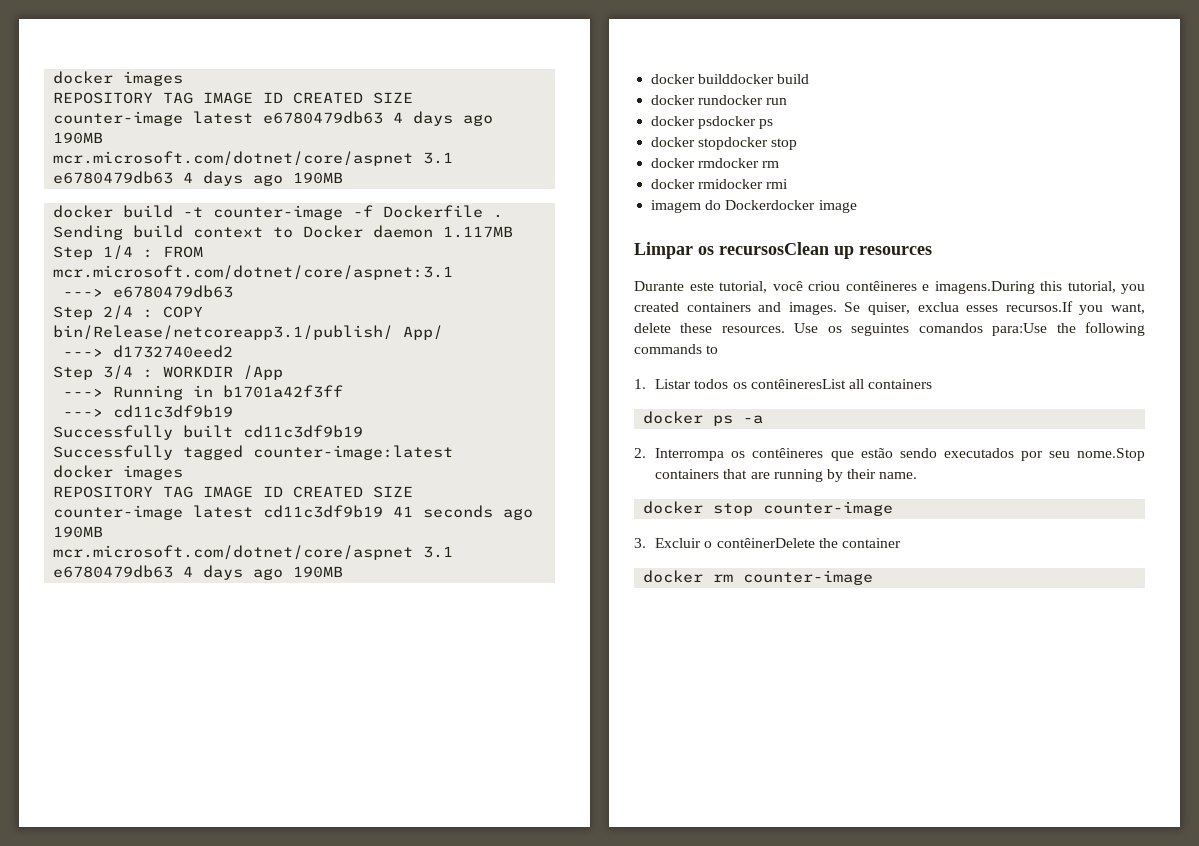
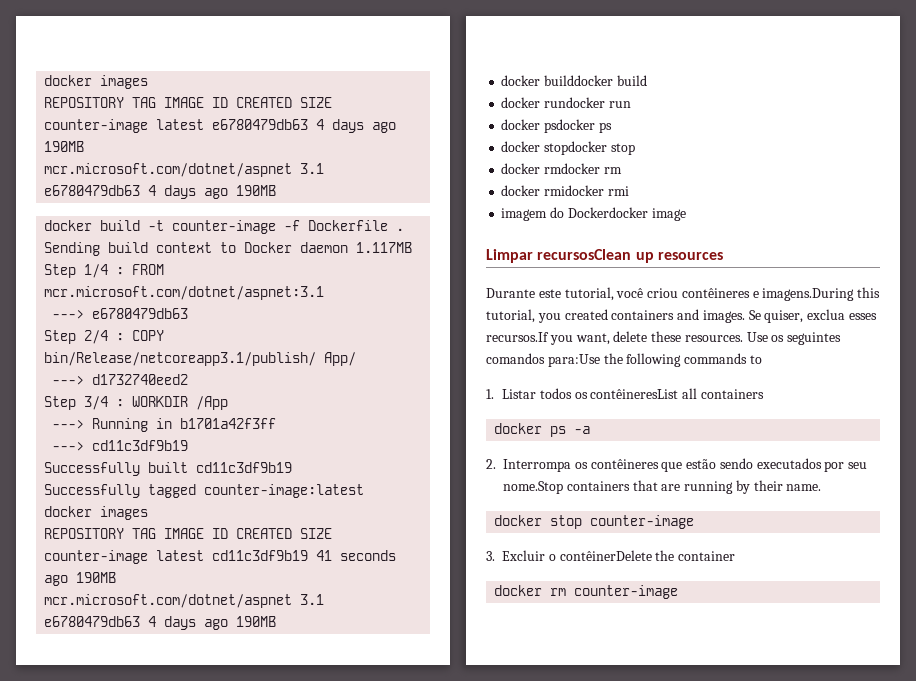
[53,151,414,166] mcr.microsoft.com/dotnet/core/aspnet -> [44,163,293,177] mcr.microsoft.com/dotnet/aspnet
[53,265,454,280] mcr.microsoft.com/dotnet/core/aspnet:3.1 -> [44,286,325,300] mcr.microsoft.com/dotnet/aspnet:3.1
[53,545,414,560] mcr.microsoft.com/dotnet/core/aspnet -> [44,594,293,608] mcr.microsoft.com/dotnet/aspnet
[698,246,714,255] os -> (533, 256) none

